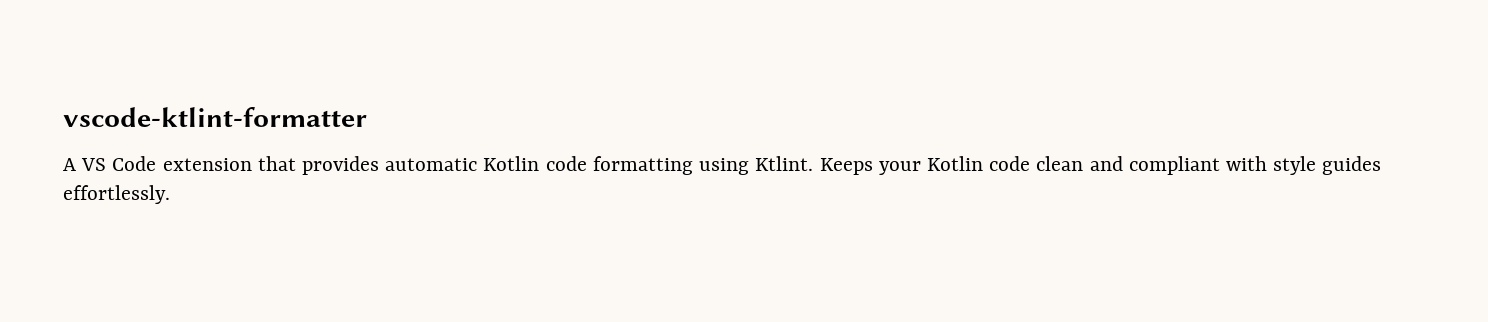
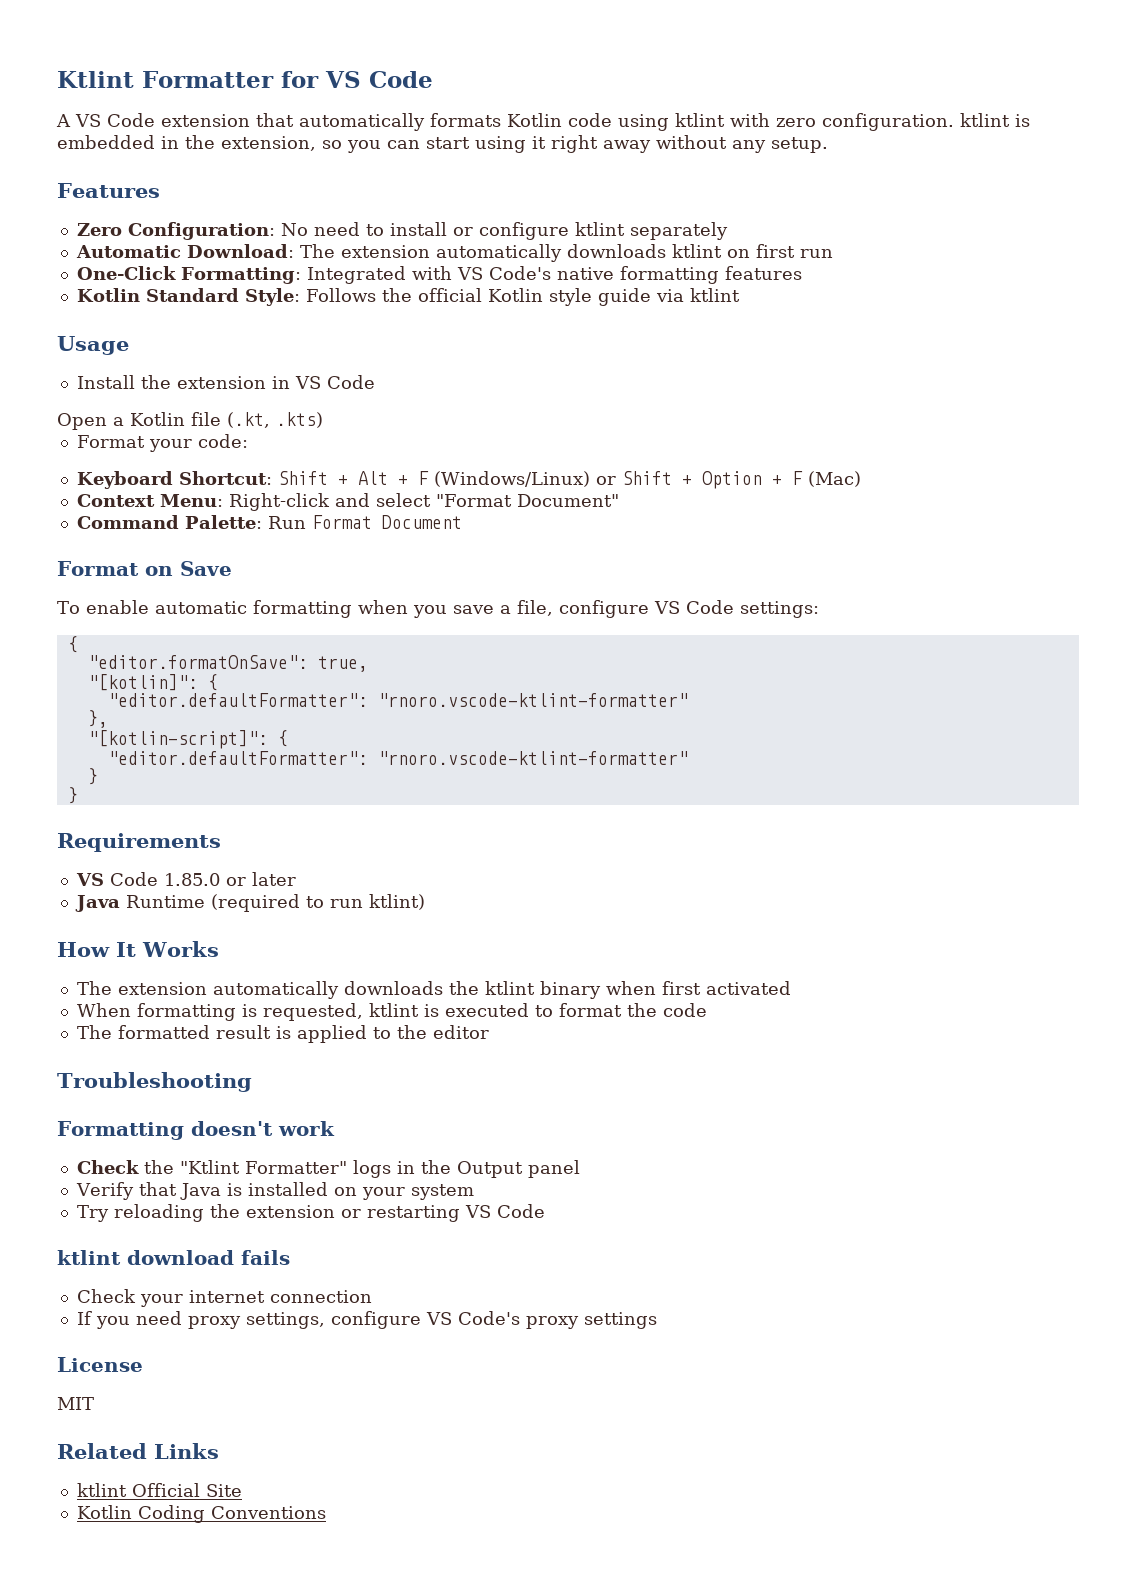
[63,107,367,127] vscode-ktlint-formatter -> [57,71,433,88] Ktlint Formatter for VS Code
[302,156,1382,175] [63,185,170,204] provides automatic Kotlin code formatting using Ktlint. Keeps your Kotlin code clean and compliant with style guides effortlessly. -> [299,113,1030,131] [57,135,828,153] [57,183,160,198] [76,222,728,240] [75,244,833,262] [76,266,802,284] [76,288,740,306] [57,336,129,355] [76,375,375,389] [57,412,323,430] [76,434,248,452] [76,471,861,489] [76,493,619,511] [76,515,462,529] [57,561,232,576] [57,600,819,618] [67,636,78,653] [87,655,368,672] [87,674,218,691] [107,693,688,707] [87,710,108,728] [87,730,288,749] [107,751,688,765] [87,768,98,785] [67,787,78,804] [57,833,221,852] [75,872,296,886] [74,894,425,912] [57,941,219,957] [76,981,791,999] [76,1003,707,1021] [76,1025,489,1043] [57,1072,252,1092] [57,1121,335,1140] [76,1160,580,1178] [75,1182,474,1200] [76,1204,545,1222] [57,1250,290,1265] [76,1289,372,1307] [76,1311,657,1329] [57,1357,143,1372] [57,1397,94,1410] [57,1443,219,1459] [76,1483,242,1497] [76,1505,326,1523] automatically formats Kotlin code using ktlint with zero configuration. ktlint is embedded in the extension, so you can start using it right away without any setup. // Features // Zero Configuration: No need to install or configure ktlint separately // Automatic Download: The extension automatically downloads ktlint on first run // One-Click Formatting: Integrated with VS Code's native formatting features // Kotlin Standard Style: Follows the official Kotlin style guide via ktlint // Usage // Install the extension in VS Code // Open a Kotlin file (.kt, .kts) // Format your code: // Keyboard Shortcut: Shift + Alt + F (Windows/Linux) or Shift + Option + F (Mac) // Context Menu: Right-click and select "Format Document" // Command Palette: Run Format Document // Format on Save // To enable automatic formatting when you save a file, configure VS Code settings: // { // "editor.formatOnSave": true, // "[kotlin]": { // "editor.defaultFormatter": "rnoro.vscode-ktlint-formatter" // }, // "[kotlin-script]": { // "editor.defaultFormatter": "rnoro.vscode-ktlint-formatter" // } // } // Requirements // VS Code 1.85.0 or later // Java Runtime (required to run ktlint) // How It Works // The extension automatically downloads the ktlint binary when first activated // When formatting is requested, ktlint is executed to format the code // The formatted result is applied to the editor // Troubleshooting // Formatting doesn't work // Check the "Ktlint Formatter" logs in the Output panel // Verify that Java is installed on your system // Try reloading the extension or restarting VS Code // ktlint download fails // Check your internet connection // If you need proxy settings, configure VS Code's proxy settings // License // MIT // Related Links // ktlint Official Site // Kotlin Coding Conventions

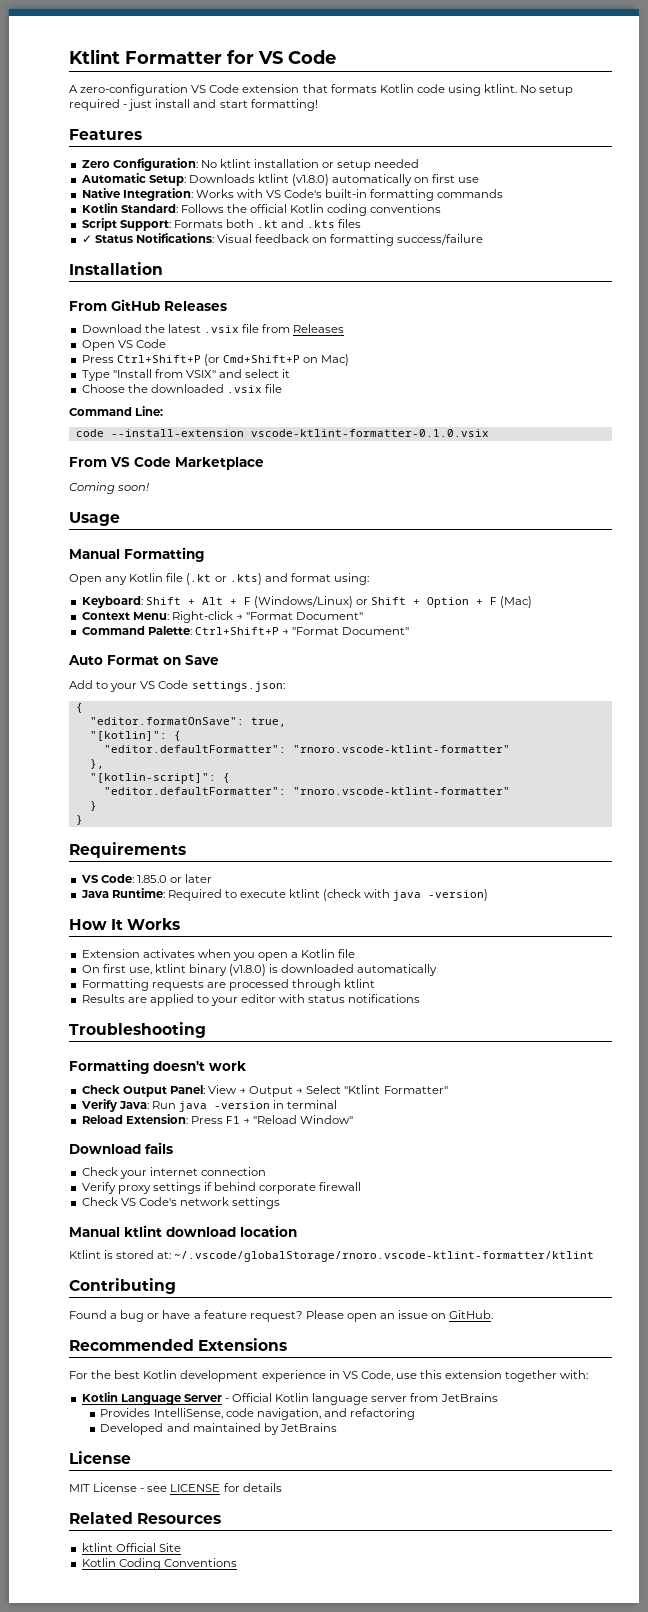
(71, 120) none -> [80,84,189,96] zero-configuration
[299,113,425,131] automatically -> (328, 88) none
[675,113,1030,131] [57,135,828,153] [57,183,160,198] [76,222,728,240] [75,244,833,262] [76,266,802,284] [76,288,300,306] ktlint with zero configuration. ktlint is embedded in the extension, so you can start using it right away without any setup. // Features // Zero Configuration: No need to install or configure ktlint separately // Automatic Download: The extension automatically downloads ktlint on first run // One-Click Formatting: Integrated with VS Code's native formatting features // Kotlin Standard Style: -> [484,84,574,96] [69,99,318,111] [69,129,142,140] [81,158,420,171] [80,173,480,186] [81,188,504,201] [81,203,178,213] ktlint. No setup required - just install and start formatting! // Features // Zero Configuration: No ktlint installation or setup needed // Automatic Setup: Downloads ktlint (v1.8.0) automatically on first use // Native Integration: Works with VS Code's built-in formatting commands // Kotlin Standard:
[548,288,740,306] [57,336,129,355] [76,375,375,389] [57,412,270,430] style guide via ktlint // Usage // Install the extension in VS Code // Open a Kotlin file (.kt, -> [327,204,442,216] [81,218,362,231] [81,233,484,246] [69,262,163,275] [69,299,227,311] [81,324,345,333] [81,339,166,351] [81,354,350,366] [81,369,291,381] [81,384,283,393] [69,406,164,416] [75,429,489,437] [69,457,264,470] [69,482,150,494] [69,512,120,526] [69,547,204,562] [69,573,227,585] coding conventions // Script Support: Formats both .kt and .kts files // ✓ Status Notifications: Visual feedback on formatting success/failure // Installation // From GitHub Releases // Download the latest .vsix file from Releases // Open VS Code // Press Ctrl+Shift+P (or Cmd+Shift+P on Mac) // Type "Install from VSIX" and select it // Choose the downloaded .vsix file // Command Line: // code --install-extension vscode-ktlint-formatter-0.1.0.vsix // From VS Code Marketplace // Coming soon! // Usage // Manual Formatting // Open any Kotlin file (.kt or
[76,434,248,452] [76,471,272,489] // Format your code: // Keyboard Shortcut: -> [264,573,369,585] [81,596,143,608] and format using: // Keyboard:
[334,493,431,507] and select -> [235,614,243,620] →
[267,515,462,529] [57,561,232,576] [57,600,819,618] Run Format Document // Format on Save // To enable automatic formatting when you save a file, configure VS Code settings: -> [194,627,410,635] [68,655,219,665] [69,680,285,692] Ctrl+Shift+P → "Format Document" // Auto Format on Save // Add to your VS Code settings.json:
[109,872,158,886] Code -> [100,874,134,883] Code:
[125,894,425,912] [57,941,219,957] [76,981,791,999] [76,1003,707,1021] [76,1025,291,1039] Runtime (required to run ktlint) // How It Works // The extension automatically downloads the ktlint binary when first activated // When formatting is requested, ktlint is executed to format the code // The formatted result is -> [111,888,489,901] [69,918,181,930] [81,949,356,961] [81,964,438,976] [81,979,376,991] [81,994,147,1003] Runtime: Required to execute ktlint (check with java -version) // How It Works // Extension activates when you open a Kotlin file // On first use, ktlint binary (v1.8.0) is downloaded automatically // Formatting requests are processed through ktlint // Results are
[396,1025,427,1039] the -> [211,997,239,1006] your
(489, 1032) none -> [279,994,421,1003] with status notifications
[143,1160,580,1178] [75,1182,474,1200] [76,1204,545,1222] [57,1250,234,1265] the "Ktlint Formatter" logs in the Output panel // Verify that Java is installed on your system // Try reloading the extension or restarting VS Code // ktlint download -> [122,1085,448,1097] [80,1099,338,1112] [81,1114,354,1124] [69,1144,141,1154] Output Panel: View → Output → Select "Ktlint Formatter" // Verify Java: Run java -version in terminal // Reload Extension: Press F1 → "Reload Window" // Download
[76,1311,579,1329] If you need proxy settings, configure VS Code's proxy -> [81,1182,362,1194] [81,1197,229,1206] Verify proxy settings if behind corporate firewall // Check VS Code's network
[57,1357,143,1372] [57,1397,94,1410] License // MIT -> [69,1225,297,1237] [69,1250,595,1262] [69,1278,176,1294] [69,1310,494,1322] [69,1338,288,1351] [69,1370,589,1382] [81,1392,498,1405] [100,1408,416,1420] [100,1423,337,1435] [69,1451,131,1464] [69,1483,282,1492] Manual ktlint download location // Ktlint is stored at: ~/.vscode/globalStorage/rnoro.vscode-ktlint-formatter/ktlint // Contributing // Found a bug or have a feature request? Please open an issue on GitHub. // Recommended Extensions // For the best Kotlin development experience in VS Code, use this extension together with: // Kotlin Language Server - Official Kotlin language server from JetBrains // Provides IntelliSense, code navigation, and refactoring // Developed and maintained by JetBrains // License // MIT License - see LICENSE for details
[154,1443,219,1459] Links -> [137,1513,222,1524] Resources

